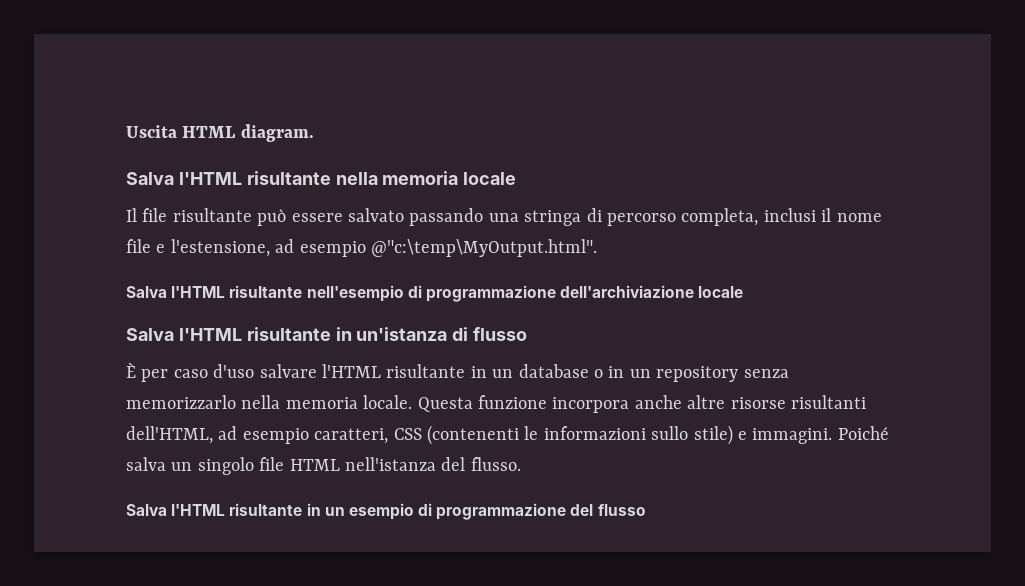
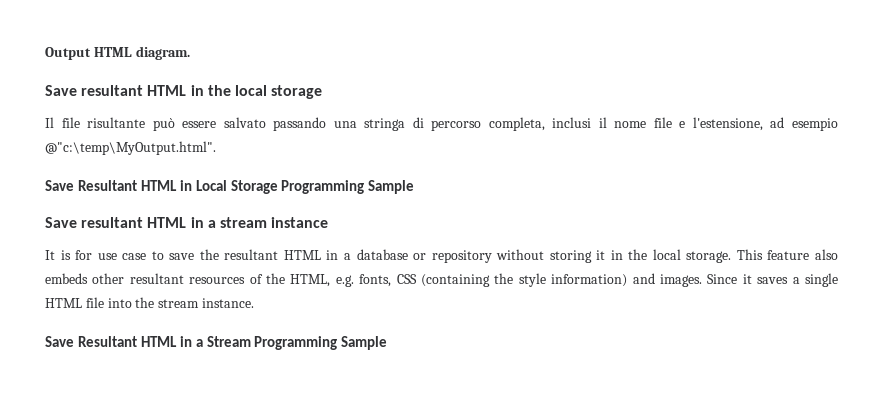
[126,125,177,138] Uscita -> [45,47,91,60] Output
[126,171,517,185] Salva l'HTML risultante nella memoria locale -> [45,85,323,99] Save resultant HTML in the local storage
[126,285,744,302] [126,327,528,341] [126,362,789,382] [126,395,866,413] [126,425,889,445] [126,457,521,475] [126,503,646,520] Salva l'HTML risultante nell'esempio di programmazione dell'archiviazione locale // Salva l'HTML risultante in un'istanza di flusso // È per caso d'uso salvare l'HTML risultante in un database o in un repository senza memorizzarlo nella memoria locale. Questa funzione incorpora anche altre risorse risultanti dell'HTML, ad esempio caratteri, CSS (contenenti le informazioni sullo stile) e immagini. Poiché salva un singolo file HTML nell'istanza del flusso. // Salva l'HTML risultante in un esempio di programmazione del flusso -> [45,180,415,194] [45,217,329,228] [45,249,838,263] [45,273,838,287] [45,297,254,308] [45,336,388,350] Save Resultant HTML in Local Storage Programming Sample // Save resultant HTML in a stream instance // It is for use case to save the resultant HTML in a database or repository without storing it in the local storage. This feature also embeds other resultant resources of the HTML, e.g. fonts, CSS (containing the style information) and images. Since it saves a single HTML file into the stream instance. // Save Resultant HTML in a Stream Programming Sample

